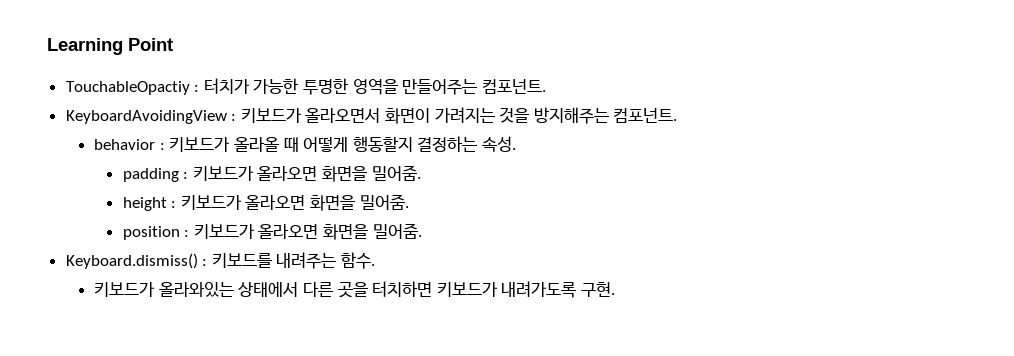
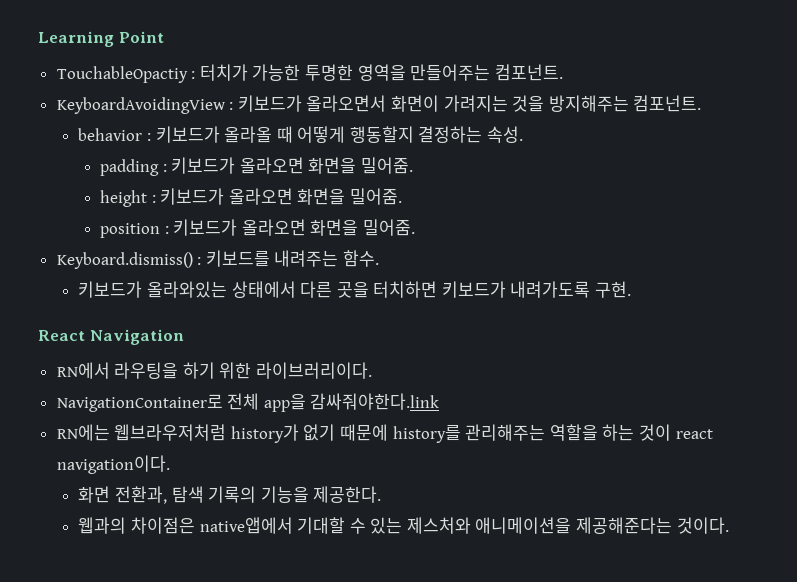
(615, 289) none -> [38,329,184,345] [56,362,373,379] [56,393,440,412] [56,424,713,443] [56,455,170,474] [78,486,382,504] [78,517,729,534] // React Navigation // RN에서 라우팅을 하기 위한 라이브러리이다. // NavigationContainer로 전체 app을 감싸줘야한다.link // RN에는 웹브라우저처럼 history가 없기 때문에 history를 관리해주는 역할을 하는 것이 react navigation이다. // 화면 전환과, 탐색 기록의 기능을 제공한다. // 웹과의 차이점은 native앱에서 기대할 수 있는 제스처와 애니메이션을 제공해준다는 것이다.

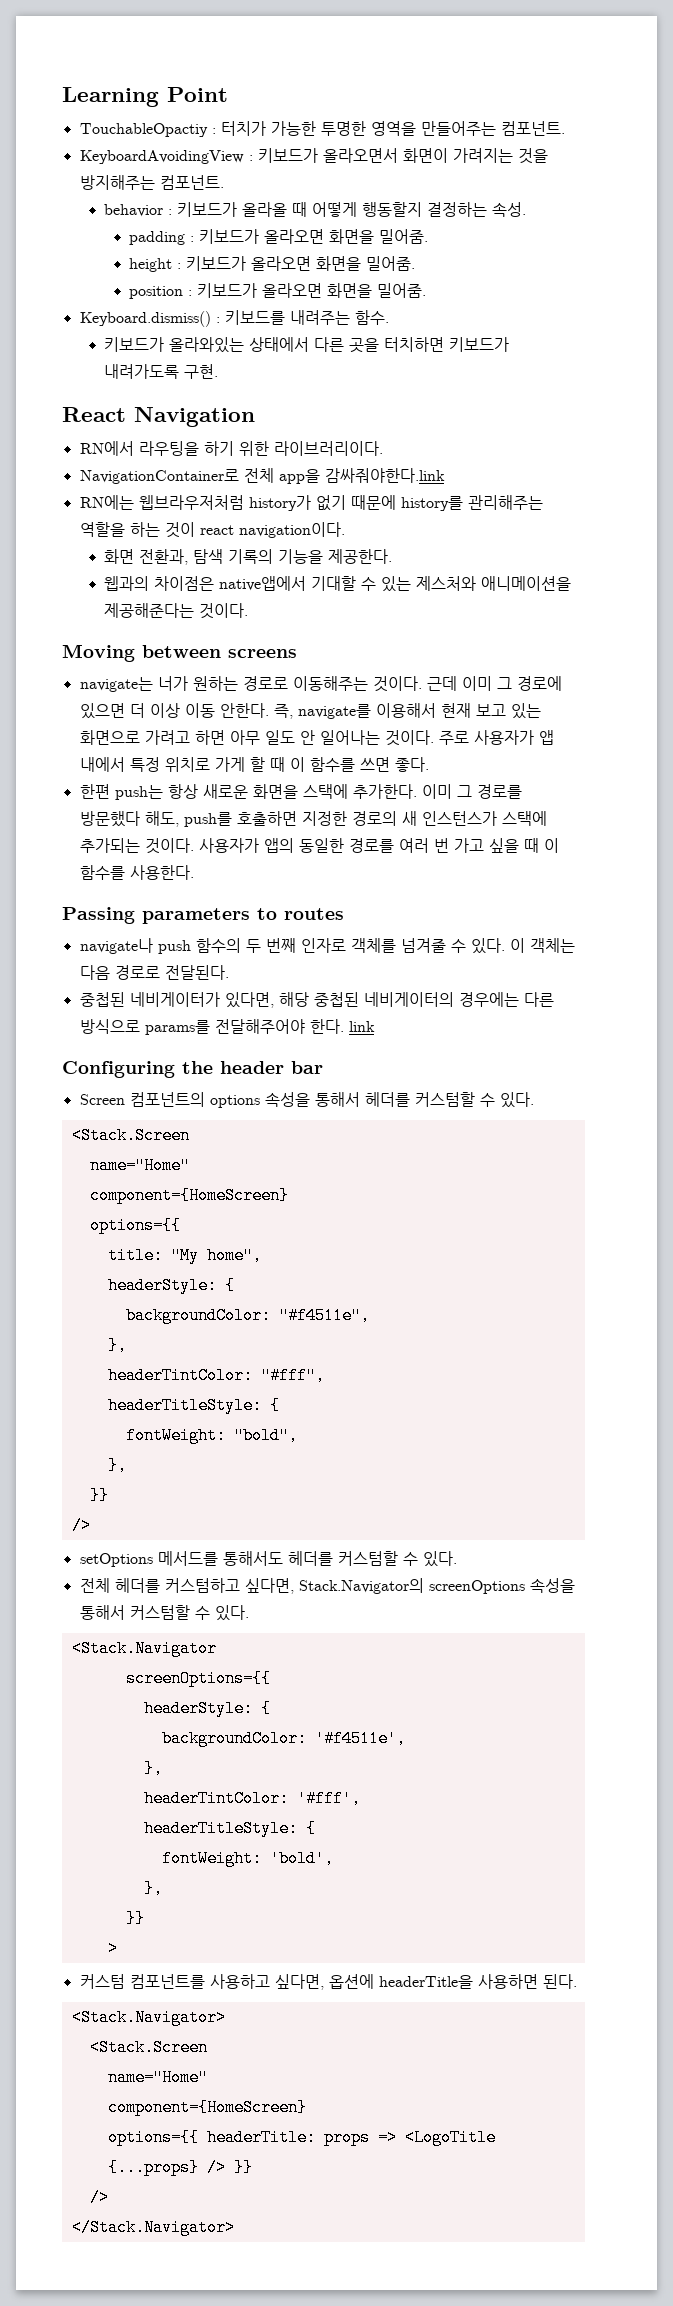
(729, 525) none -> [62,644,297,662] [79,676,562,692] [79,703,541,719] [79,730,554,746] [79,757,429,772] [79,784,522,800] [79,811,547,827] [79,838,559,854] [79,865,194,880] [62,907,344,924] [79,938,575,954] [79,965,229,980] [79,992,554,1008] [79,1019,375,1035] [62,1061,323,1078] [79,1092,534,1108] [71,1127,190,1144] [89,1157,190,1174] [89,1187,289,1204] [89,1217,181,1234] [107,1247,262,1264] [107,1277,235,1294] [125,1307,370,1324] [107,1337,127,1354] [107,1367,325,1384] [107,1397,280,1414] [125,1427,298,1444] [107,1457,127,1474] [89,1487,109,1504] [71,1517,91,1534] [79,1551,457,1567] [79,1578,575,1594] [79,1605,249,1621] [71,1640,217,1657] [125,1670,271,1687] [143,1700,271,1717] [161,1730,406,1747] [143,1760,163,1777] [143,1790,361,1807] [143,1820,316,1837] [161,1850,334,1867] [143,1880,163,1897] [125,1910,145,1927] [107,1940,118,1957] [79,1974,577,1990] [71,2009,226,2026] [89,2039,208,2056] [107,2069,208,2086] [107,2099,307,2116] [107,2129,496,2146] [107,2159,253,2176] [89,2189,109,2206] [71,2219,235,2236] // Moving between screens // navigate는 너가 원하는 경로로 이동해주는 것이다. 근데 이미 그 경로에 있으면 더 이상 이동 안한다. 즉, navigate를 이용해서 현재 보고 있는 화면으로 가려고 하면 아무 일도 안 일어나는 것이다. 주로 사용자가 앱 내에서 특정 위치로 가게 할 때 이 함수를 쓰면 좋다. // 한편 push는 항상 새로운 화면을 스택에 추가한다. 이미 그 경로를 방문했다 해도, push를 호출하면 지정한 경로의 새 인스턴스가 스택에 추가되는 것이다. 사용자가 앱의 동일한 경로를 여러 번 가고 싶을 때 이 함수를 사용한다. // Passing parameters to routes // navigate나 push 함수의 두 번째 인자로 객체를 넘겨줄 수 있다. 이 객체는 다음 경로로 전달된다. // 중첩된 네비게이터가 있다면, 해당 중첩된 네비게이터의 경우에는 다른 방식으로 params를 전달해주어야 한다. link // Configuring the header bar // Screen 컴포넌트의 options 속성을 통해서 헤더를 커스텀할 수 있다. // <Stack.Screen // name="Home" // component={HomeScreen} // options={{ // title: "My home", // headerStyle: { // backgroundColor: "#f4511e", // }, // headerTintColor: "#fff", // headerTitleStyle: { // fontWeight: "bold", // }, // }} // /> // setOptions 메서드를 통해서도 헤더를 커스텀할 수 있다. // 전체 헤더를 커스텀하고 싶다면, Stack.Navigator의 screenOptions 속성을 통해서 커스텀할 수 있다. // <Stack.Navigator // screenOptions={{ // headerStyle: { // backgroundColor: '#f4511e', // }, // headerTintColor: '#fff', // headerTitleStyle: { // fontWeight: 'bold', // }, // }} // > // 커스텀 컴포넌트를 사용하고 싶다면, 옵션에 headerTitle을 사용하면 된다. // <Stack.Navigator> // <Stack.Screen // name="Home" // component={HomeScreen} // options={{ headerTitle: props => <LogoTitle {...props} /> }} // /> // </Stack.Navigator>

